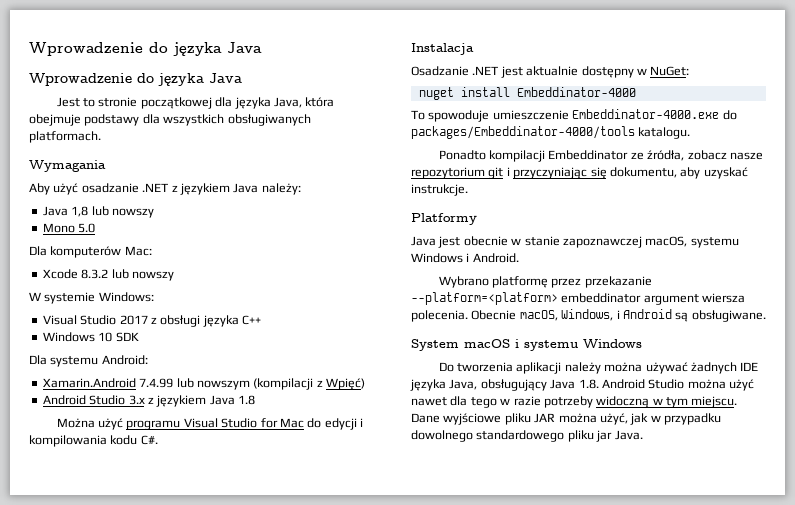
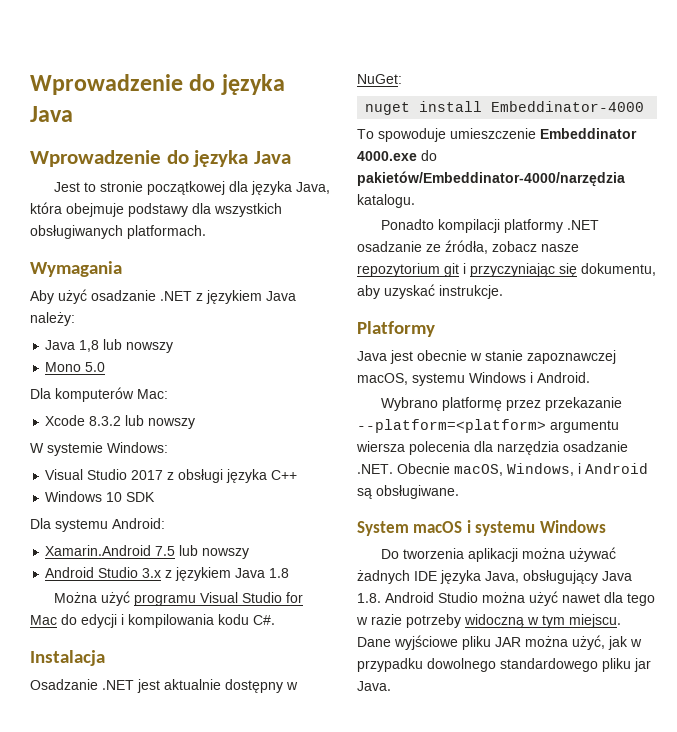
[139,378,365,390] 7.4.99 lub nowszym (kompilacji z Wpięć) -> [155,545,250,559] 7.5 lub nowszy
[572,109,737,120] [411,126,635,139] Embeddinator-4000.exe do packages/Embeddinator-4000/tools -> [540,128,637,139] [357,150,437,161] [357,171,625,187] Embeddinator 4000.exe do pakietów/Embeddinator-4000/narzędzia
[548,150,629,160] Embeddinator -> [503,219,599,233] [357,241,422,252] platformy .NET osadzanie
[561,293,746,305] [411,310,468,322] embeddinator argument wiersza polecenia. -> [550,420,619,433] [356,441,628,455] [357,464,393,474] argumentu wiersza polecenia dla narzędzia osadzanie .NET.
[564,362,601,374] należy -> (518, 555) none

